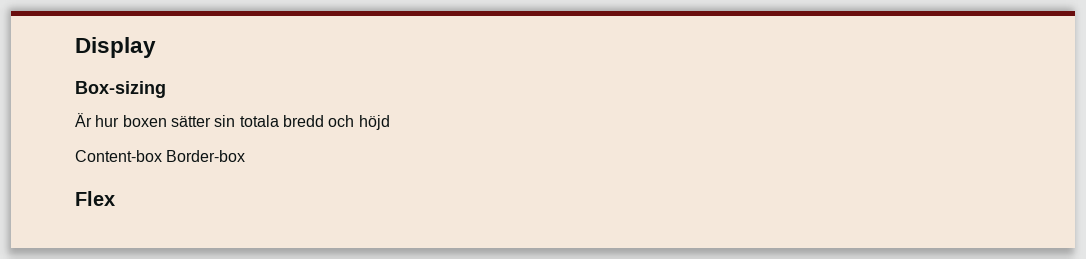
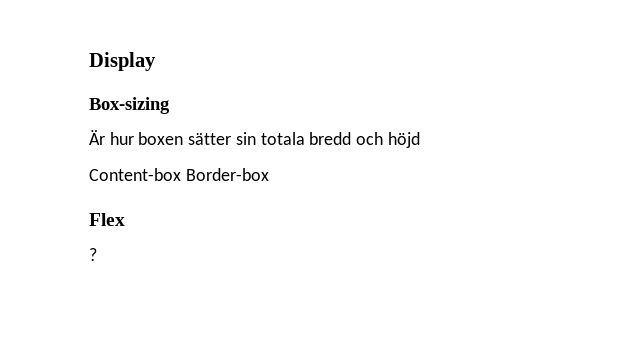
(115, 198) none -> [89,248,97,261] // ?

